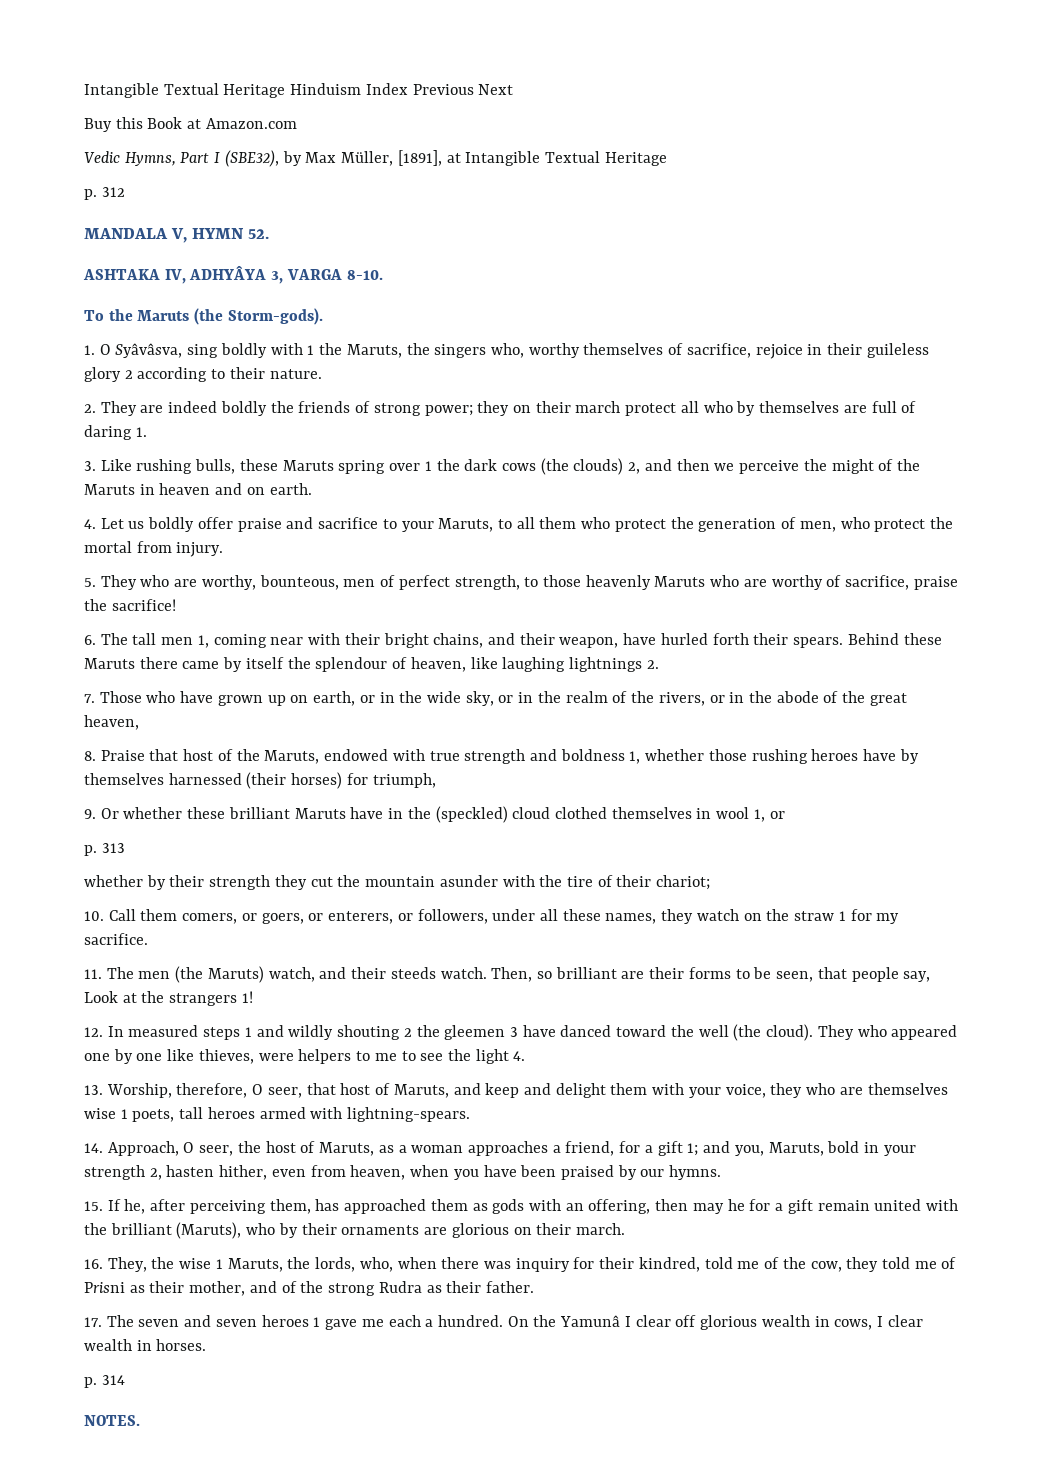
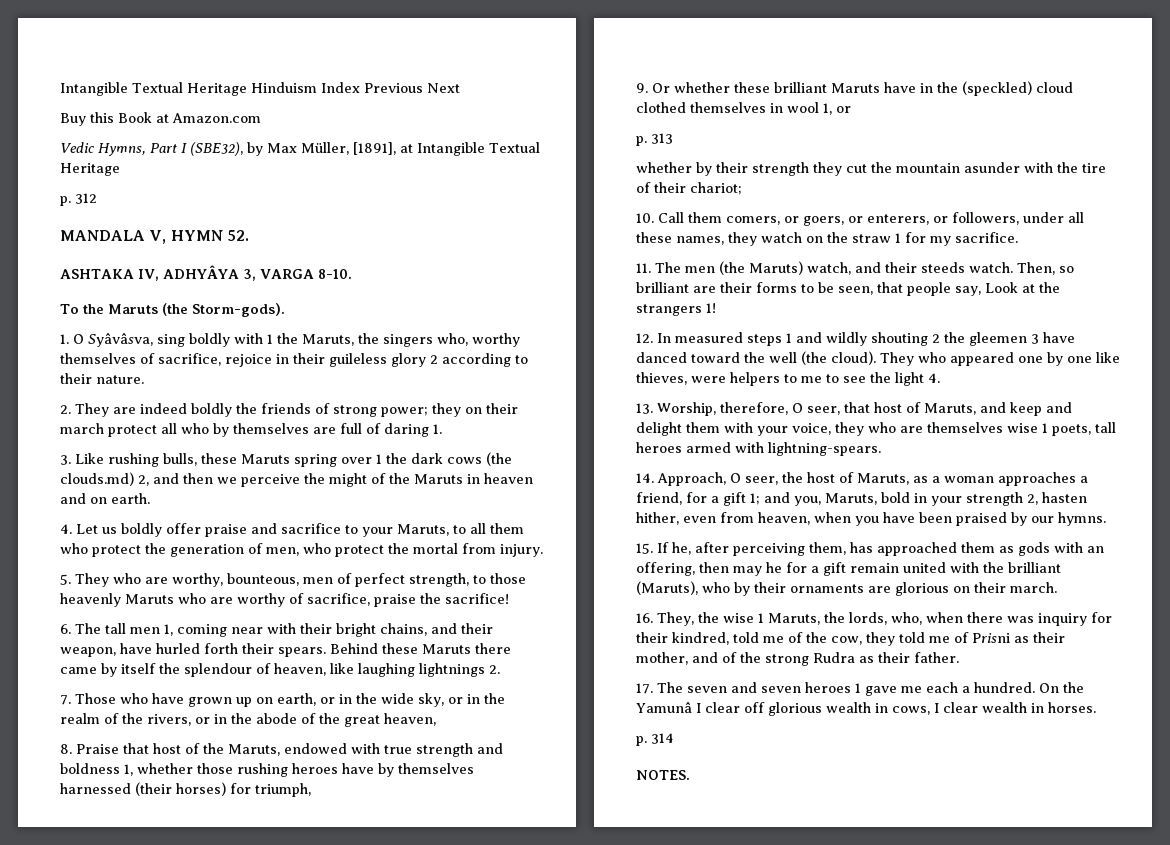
[573,458,624,475] clouds) -> [60,472,134,486] clouds.md)

